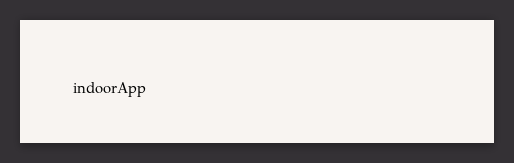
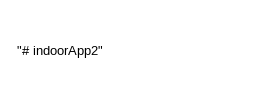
[73,82,146,97] indoorApp -> [17,46,103,58] "# indoorApp2"

